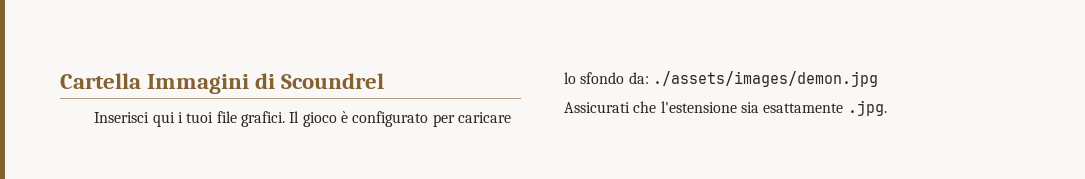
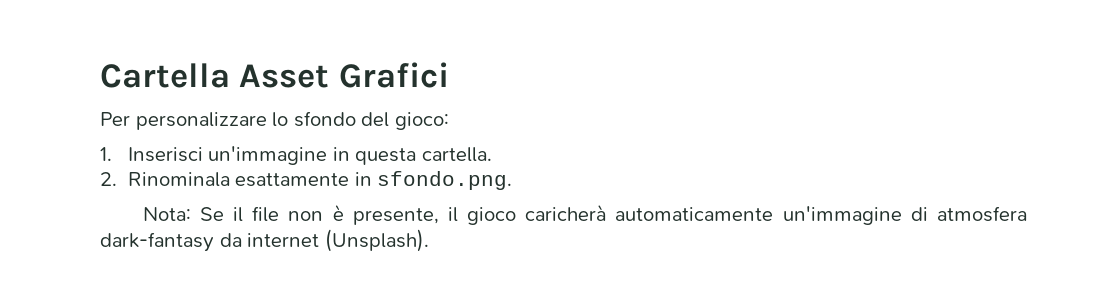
[147,73,385,94] [94,111,511,127] [564,71,878,87] [564,100,887,116] Immagini di Scoundrel // Inserisci qui i tuoi file grafici. Il gioco è configurato per caricare lo sfondo da: ./assets/images/demon.jpg // Assicurati che l'estensione sia esattamente .jpg. -> [239,62,449,88] [100,111,449,130] [100,146,492,165] [100,171,513,190] [142,204,1028,225] [100,229,429,252] Asset Grafici // Per personalizzare lo sfondo del gioco: // 1. Inserisci un'immagine in questa cartella. // 2. Rinominala esattamente in sfondo.png. // Nota: Se il file non è presente, il gioco caricherà automaticamente un'immagine di atmosfera dark-fantasy da internet (Unsplash).

